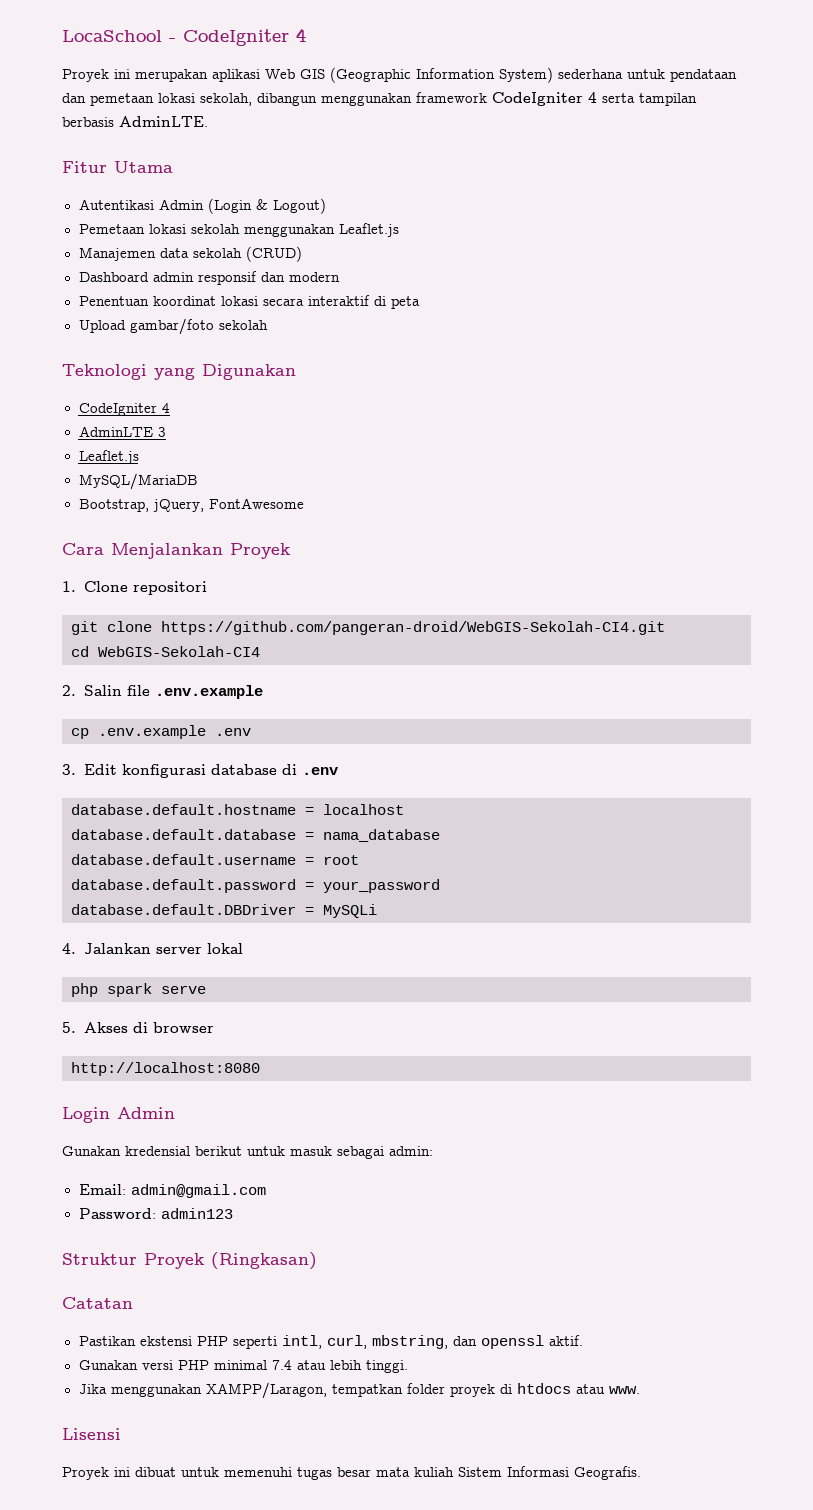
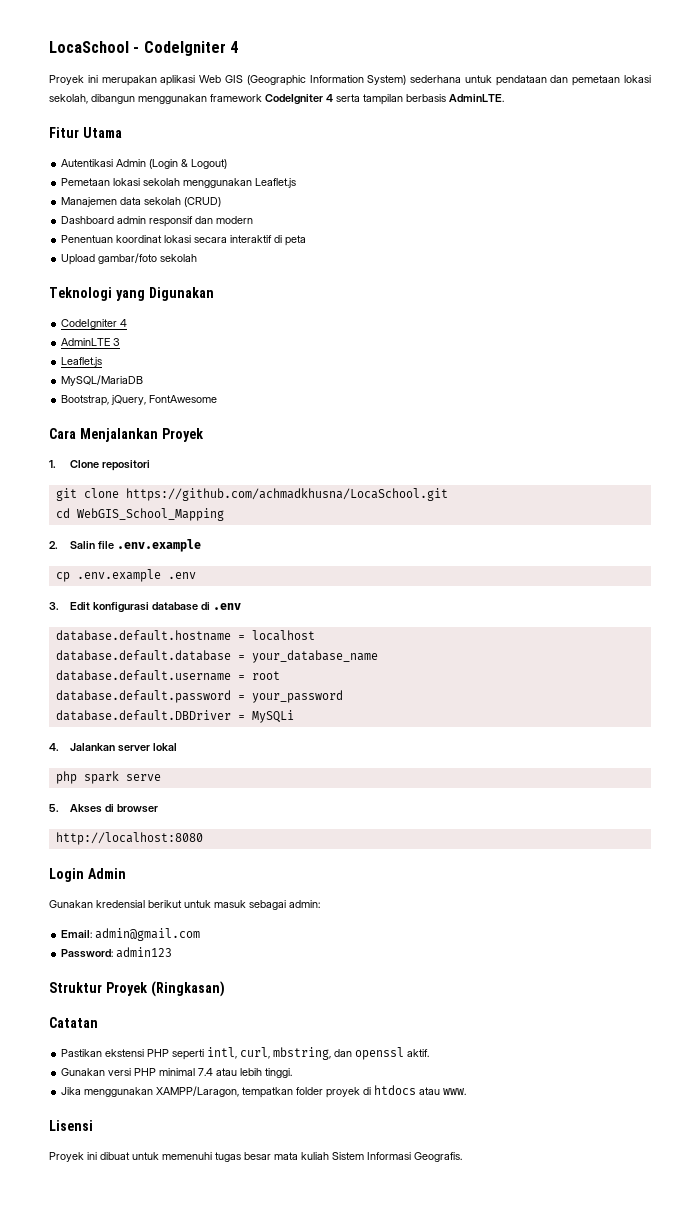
[161,621,665,635] https://github.com/pangeran-droid/WebGIS-Sekolah-CI4.git -> [125,488,448,501] https://github.com/achmadkhusna/LocaSchool.git
[98,646,260,657] WebGIS-Sekolah-CI4 -> [76,508,224,521] WebGIS_School_Mapping
[323,829,440,842] nama_database -> [251,650,378,663] your_database_name

